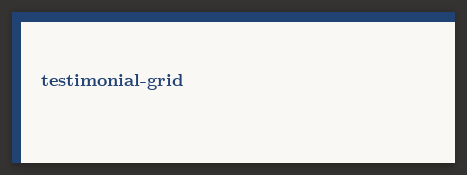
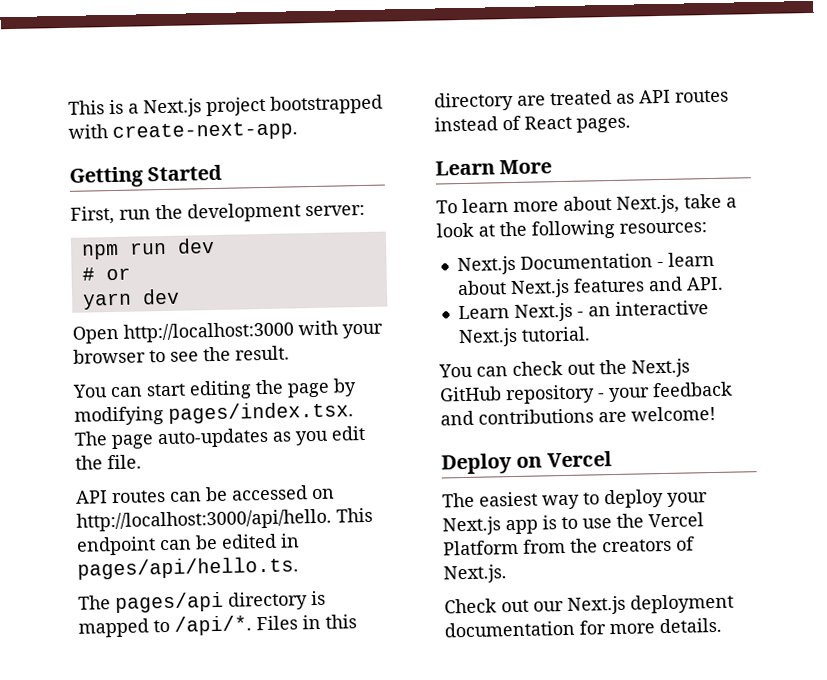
[41,74,183,90] testimonial-grid -> [68,94,383,118] [68,121,298,142] [69,164,223,188] [70,202,365,225] [81,237,215,260] [81,267,131,281] [82,288,180,310] [72,320,383,344] [73,345,290,364] [72,378,357,400] [74,401,354,426] [74,425,365,450] [75,454,142,470] [75,485,335,504] [76,507,373,532] [76,533,300,556] [77,556,299,580] [78,590,326,614] [78,614,357,638] [434,89,729,112] [434,115,631,133] [435,159,553,176] [436,193,737,214] [436,219,707,240] [456,251,715,276] [456,276,724,299] [457,300,709,322] [457,326,591,348] [438,358,690,378] [439,381,733,405] [440,405,716,426] [441,451,612,475] [442,489,708,510] [442,512,704,536] [443,536,695,556] [443,564,507,584] [444,593,734,615] [444,617,722,638] This is a Next.js project bootstrapped with create-next-app. // Getting Started // First, run the development server: // npm run dev // # or // yarn dev // Open http://localhost:3000 with your browser to see the result. // You can start editing the page by modifying pages/index.tsx. The page auto-updates as you edit the file. // API routes can be accessed on http://localhost:3000/api/hello. This endpoint can be edited in pages/api/hello.ts. // The pages/api directory is mapped to /api/*. Files in this directory are treated as API routes instead of React pages. // Learn More // To learn more about Next.js, take a look at the following resources: // Next.js Documentation - learn about Next.js features and API. // Learn Next.js - an interactive Next.js tutorial. // You can check out the Next.js GitHub repository - your feedback and contributions are welcome! // Deploy on Vercel // The easiest way to deploy your Next.js app is to use the Vercel Platform from the creators of Next.js. // Check out our Next.js deployment documentation for more details.

